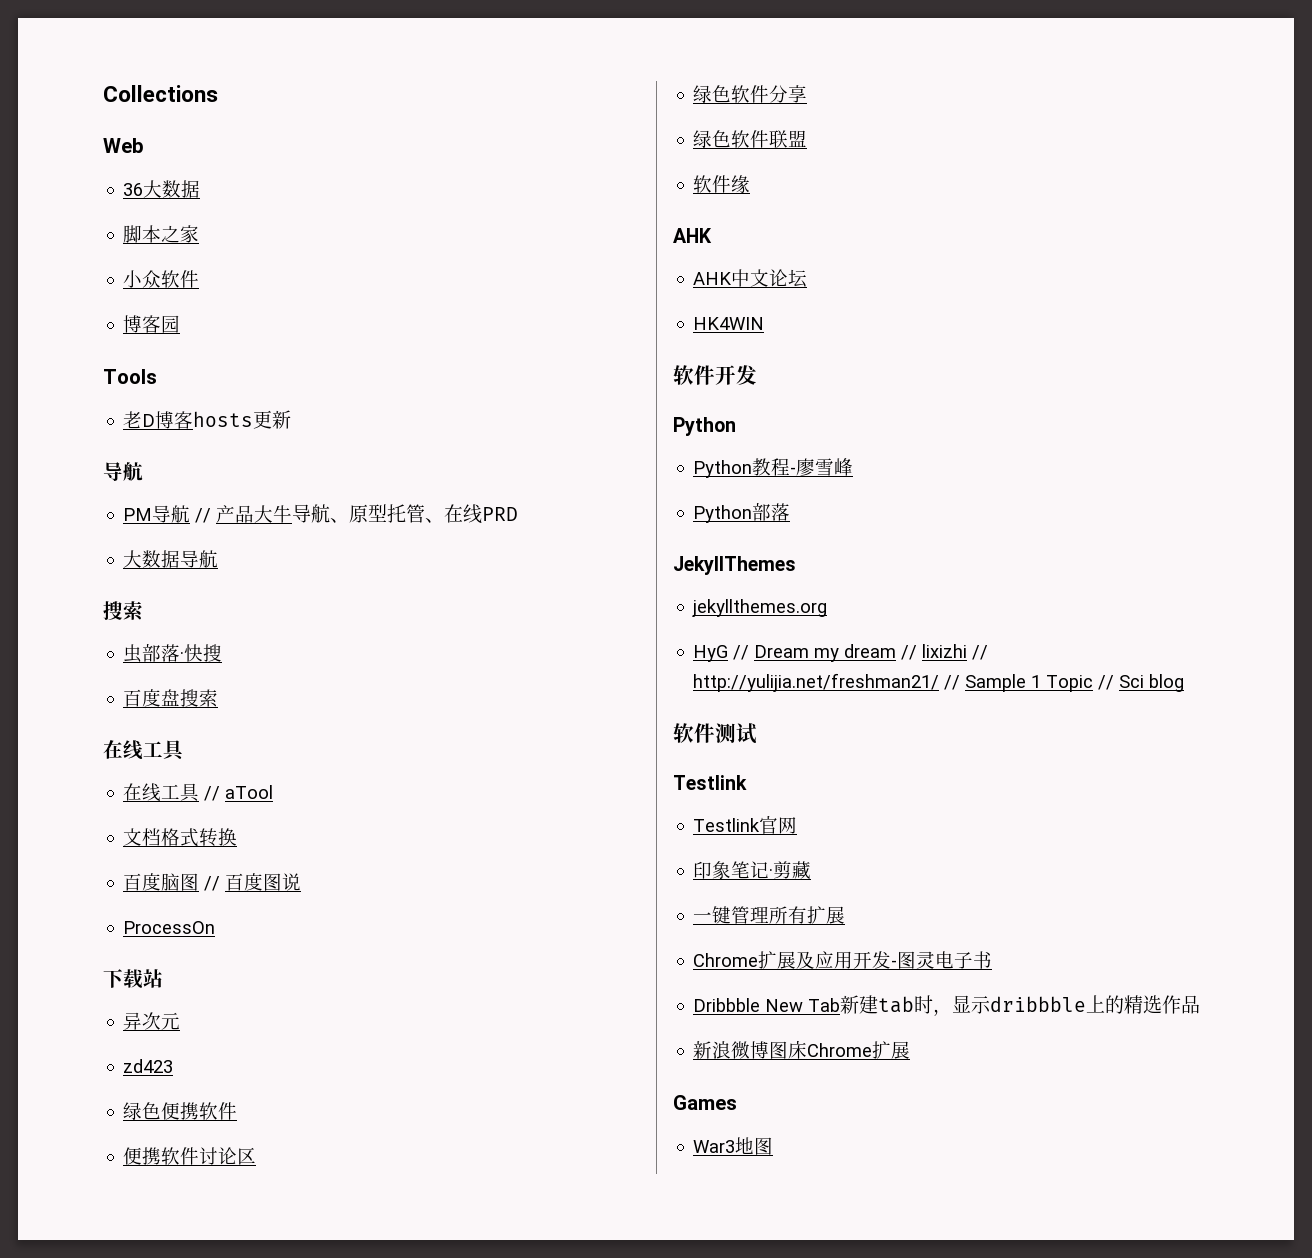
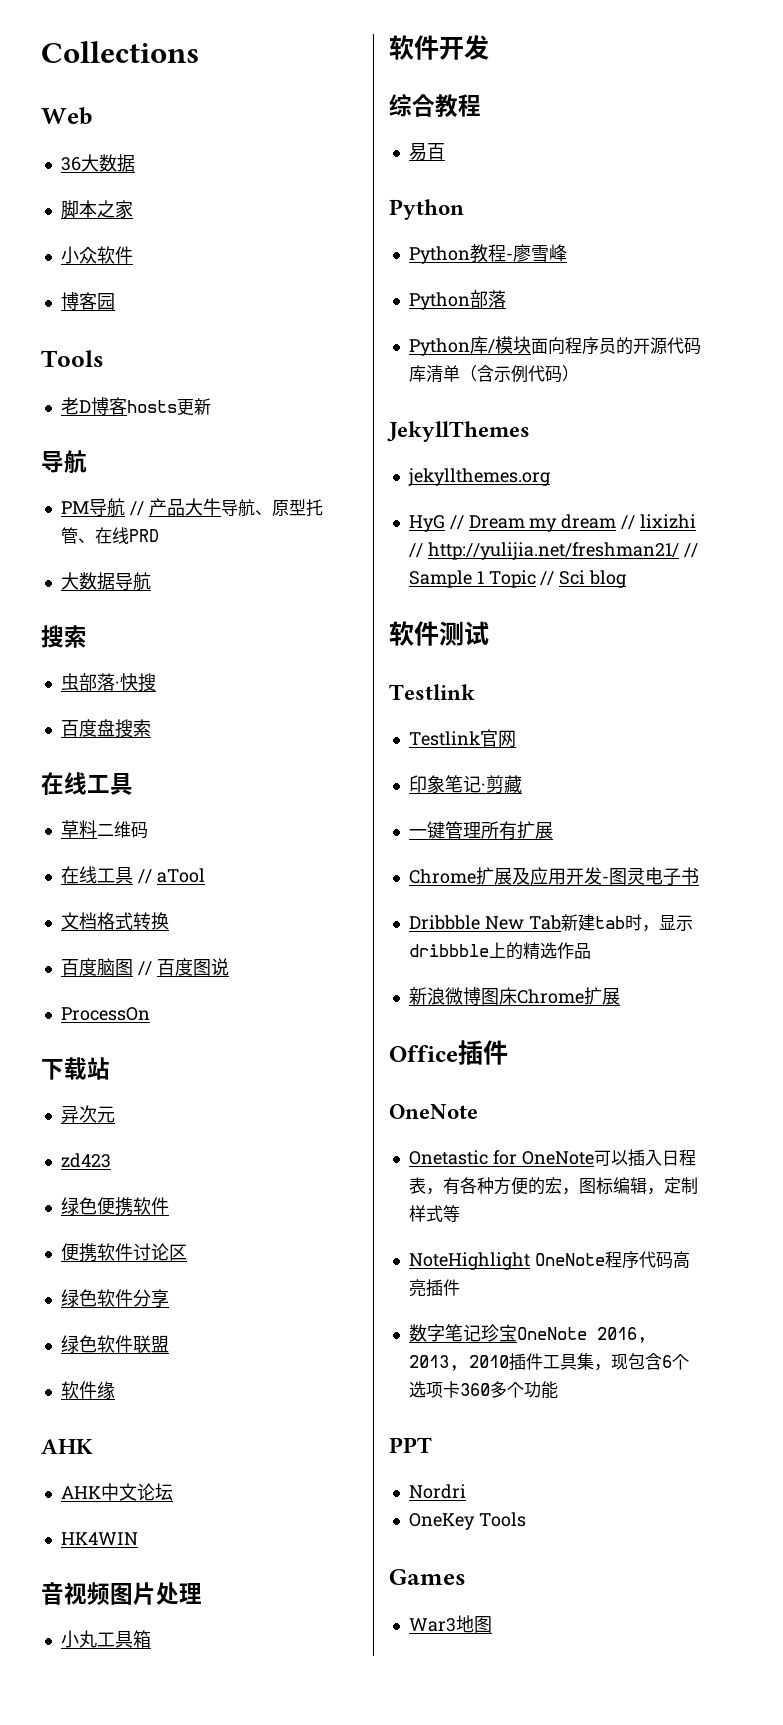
(185, 750) none -> [60,820,148,839] // 草料二维码
(765, 323) none -> [41,1582,202,1605] [60,1630,151,1648] // 音视频图片处理 // 小丸工具箱
(757, 375) none -> [389,94,481,118] [408,143,445,161] // 综合教程 // 易百
(791, 512) none -> [408,336,701,356] [408,365,579,383] // Python库/模块面向程序员的开源代码库清单（含示例代码）
(911, 1050) none -> [389,1040,508,1065] [389,1104,478,1119] [408,1149,696,1167] [408,1177,698,1195] [408,1205,460,1222] [408,1251,690,1270] [408,1279,460,1297] [408,1324,647,1343] [408,1353,689,1371] [408,1381,558,1399] [389,1437,432,1453] [408,1484,466,1499] [408,1512,526,1530] // Office插件 // OneNote // Onetastic for OneNote可以插入日程表，有各种方便的宏，图标编辑，定制样式等 // NoteHighlight OneNote程序代码高亮插件 // 数字笔记珍宝OneNote 2016, 2013, 2010插件工具集，现包含6个选项卡360多个功能 // PPT // Nordri // OneKey Tools

